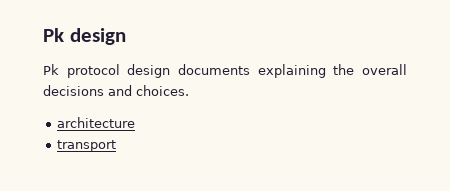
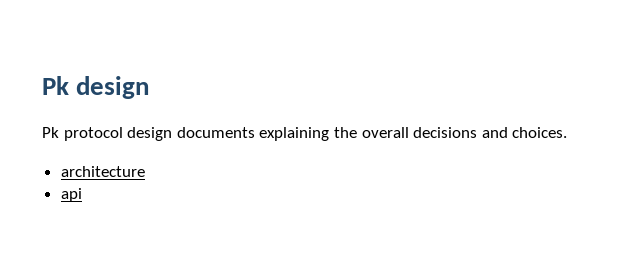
[57,140,117,152] transport -> [60,188,82,202] api

